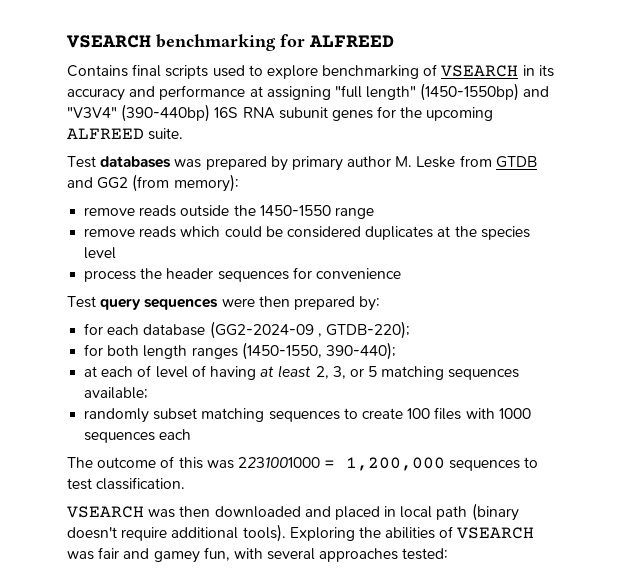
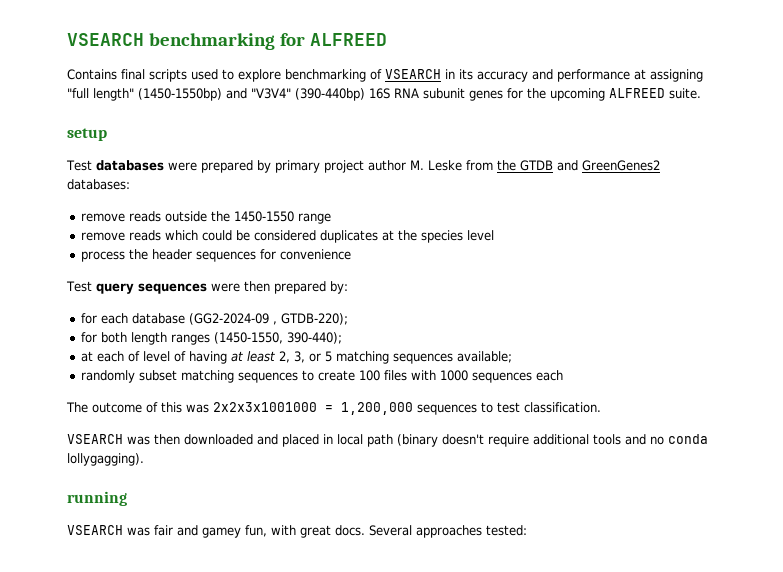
(184, 134) none -> [67,128,107,141] // setup
[174,159,202,168] was -> [167,162,197,171] were
(343, 163) none -> [323,160,364,173] project
(492, 161) none -> [496,160,516,171] the
[97,174,239,192] GG2 (from memory): -> [581,160,660,171] [67,179,130,190] GreenGenes2 databases:
[237,457,320,468] 2231001000 -> [213,402,317,412] 2x2x3x1001000
[242,524,454,542] tools). Exploring the abilities of -> [593,434,708,445] [67,453,144,466] [67,491,127,506] tools and no conda lollygagging). // running //
[267,548,316,560] several -> [300,525,412,538] great docs. Several

